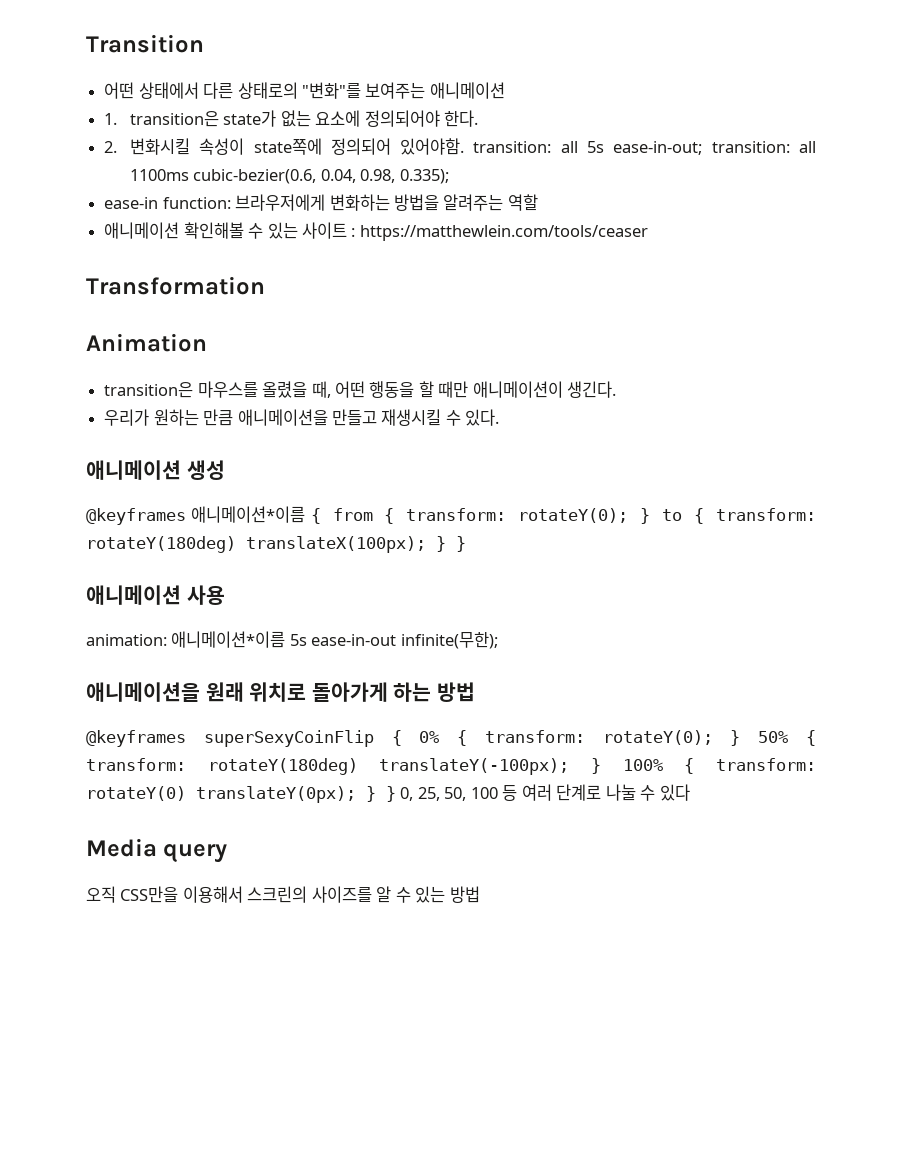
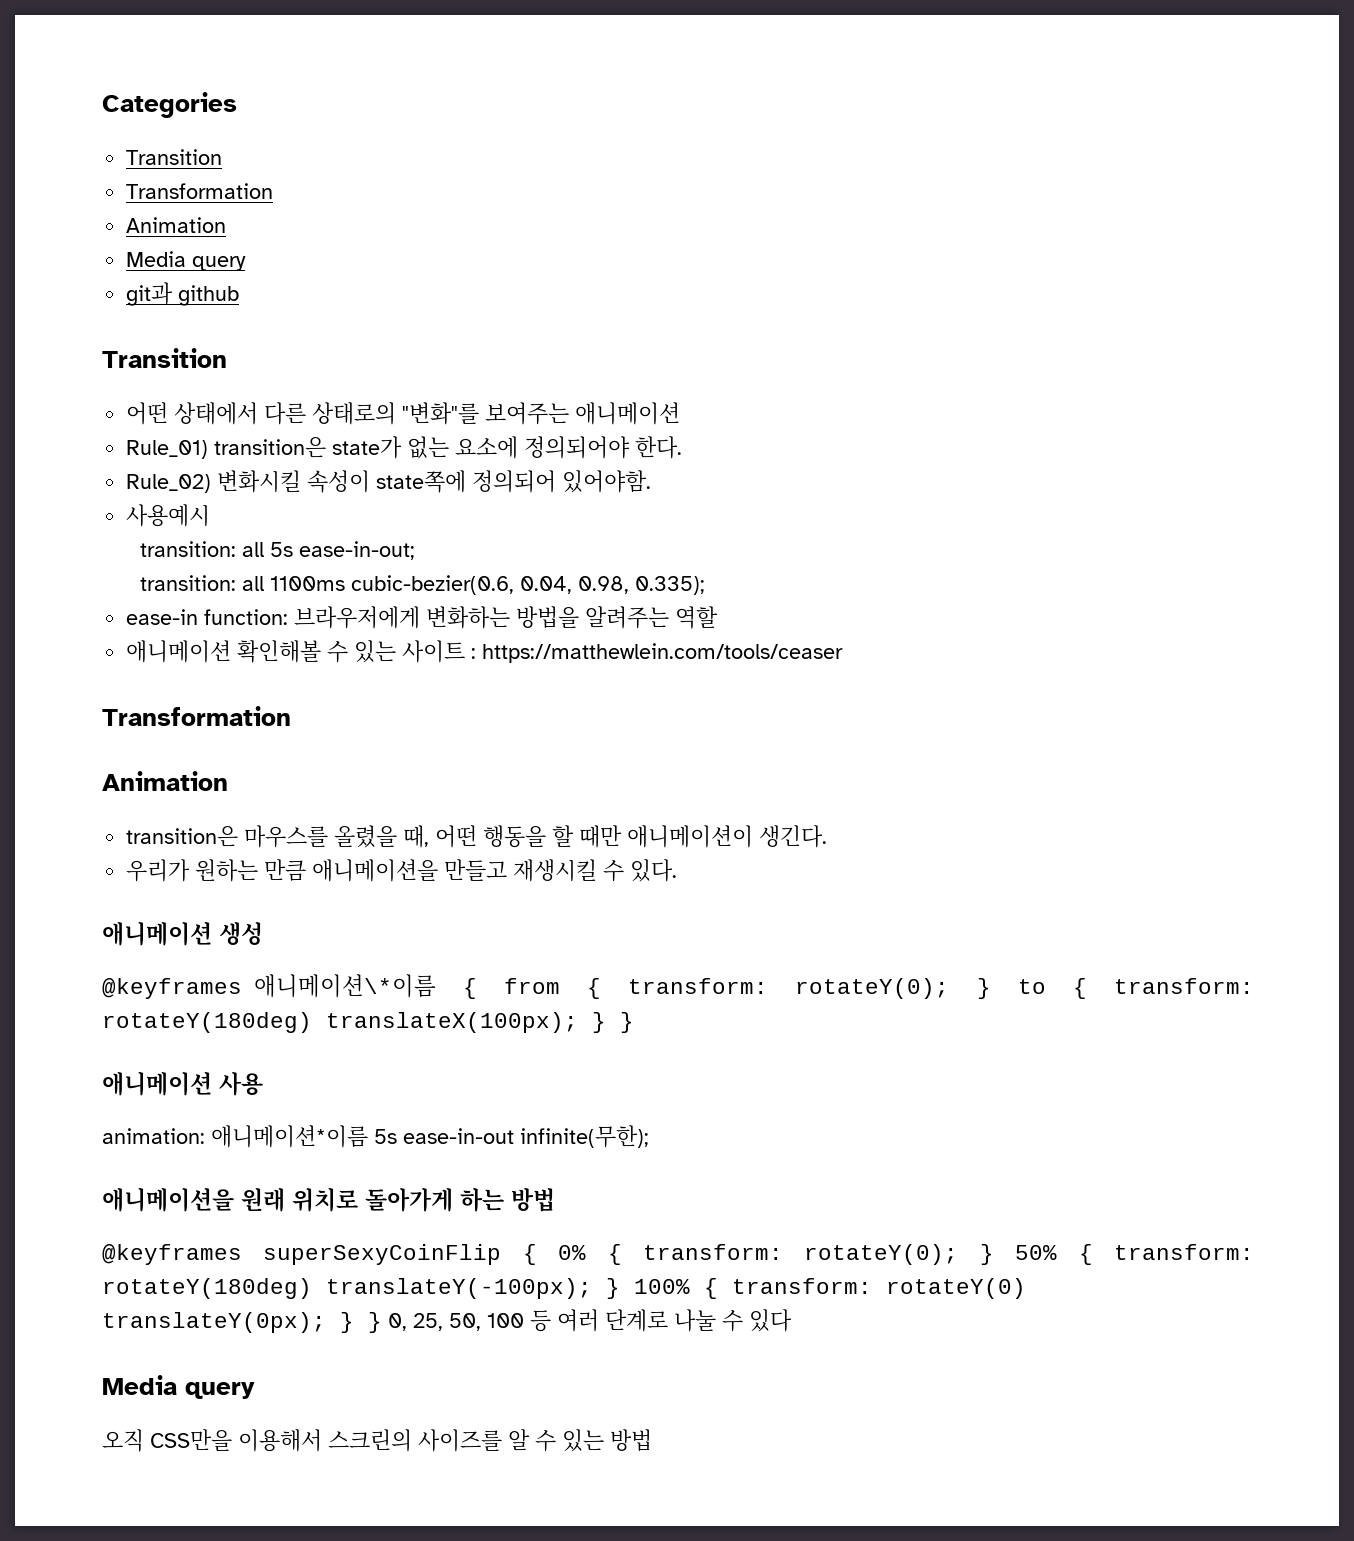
(86, 43) none -> [102,92,237,118] [126,149,223,165] [126,183,274,199] [126,217,227,233] [126,251,247,271] [126,282,240,306] Categories // Transition // Transformation // Animation // Media query // git과 github //
[104,113,118,125] 1. -> [126,440,209,459] Rule_01)
[104,141,118,153] 2. -> [126,474,212,493] Rule_02)
(465, 146) none -> [126,504,211,527] // 사용예시 //
(703, 148) none -> (415, 550) //
[191,506,306,523] 애니메이션*이름 -> [253,974,436,998] 애니메이션\*이름

